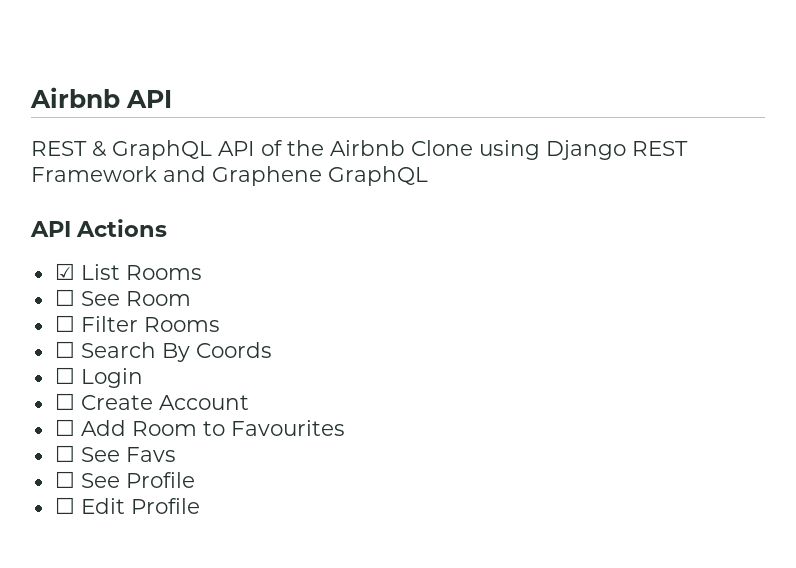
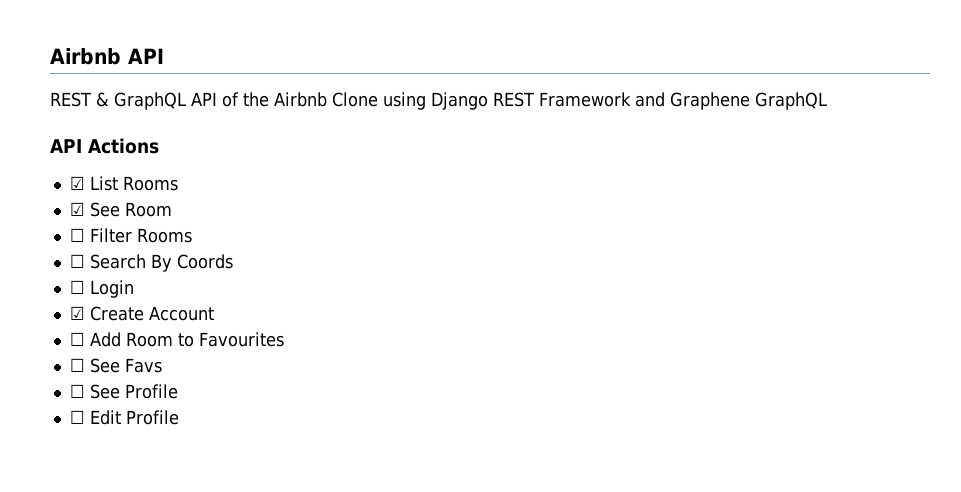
[54,289,75,306] ☐ -> [69,202,85,216] ☑
[54,393,75,410] ☐ -> [69,306,85,320] ☑

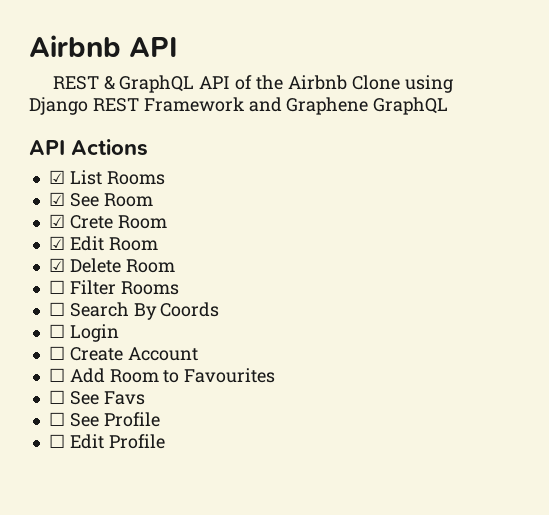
(172, 209) none -> [48,214,167,229] [48,236,158,251] [48,258,175,273] // ☑ Crete Room // ☑ Edit Room // ☑ Delete Room
[69,306,85,320] ☑ -> [48,346,65,360] ☐

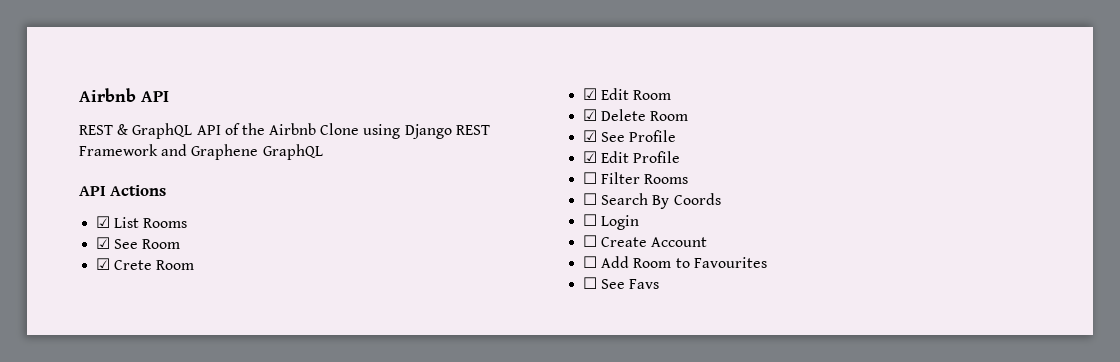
(175, 266) none -> [583,130,677,142] [583,151,681,163] // ☑ See Profile // ☑ Edit Profile
[48,412,160,427] [48,434,165,449] // ☐ See Profile // ☐ Edit Profile -> (660, 284) none

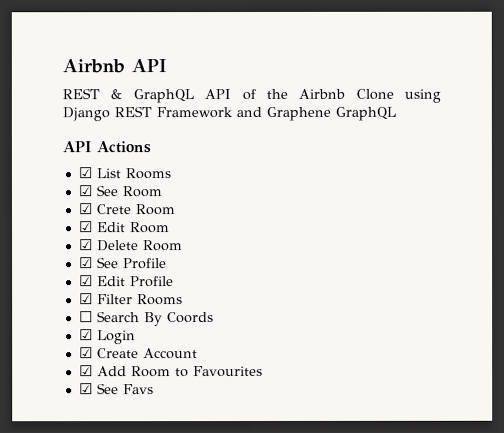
[583,172,598,184] ☐ -> [78,293,93,305] ☑
[583,214,598,226] ☐ -> [78,329,93,341] ☑
[583,235,598,247] ☐ -> [78,347,93,359] ☑
[583,256,598,268] ☐ -> [78,365,93,377] ☑
[583,277,598,289] ☐ -> [78,383,93,395] ☑

